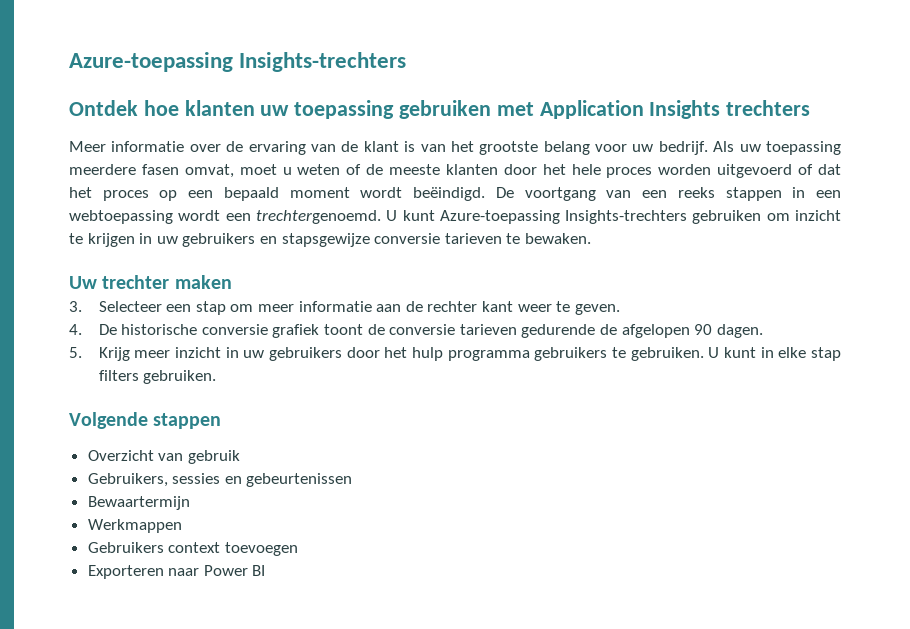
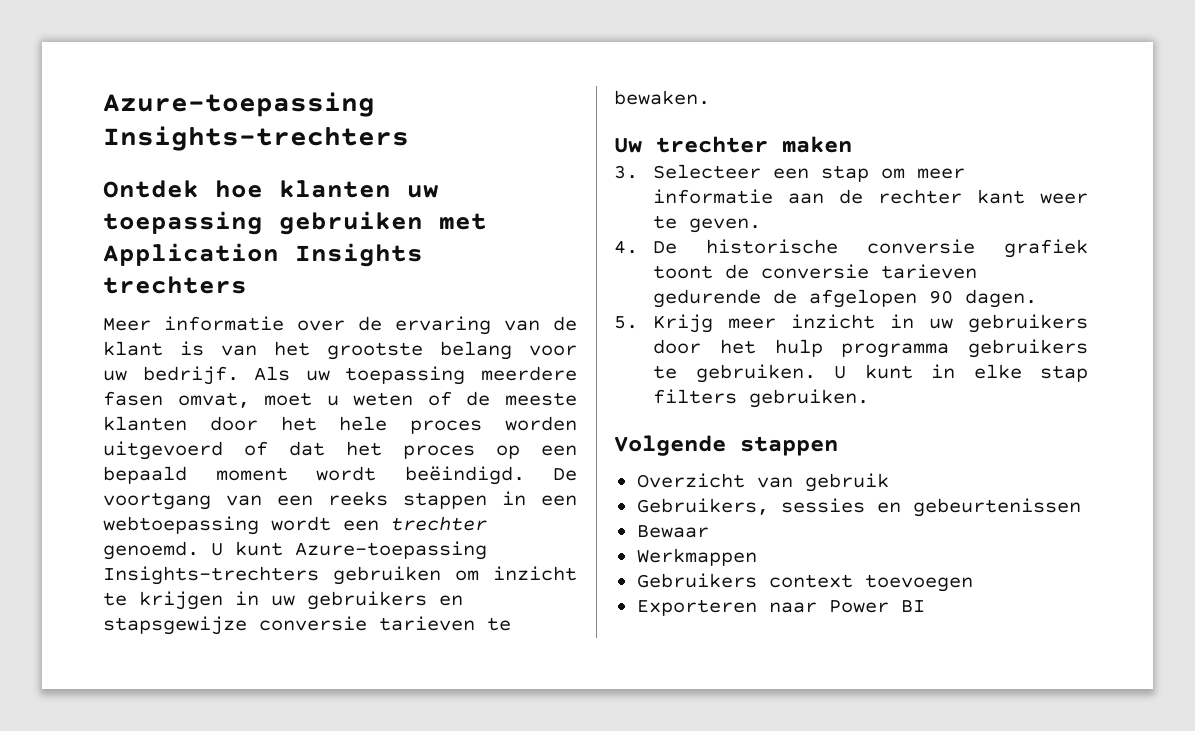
[255,210,381,224] trechtergenoemd. -> [391,516,487,531] [103,541,199,560] trechter genoemd.
[87,496,190,510] Bewaartermijn -> [636,525,709,538] Bewaar

